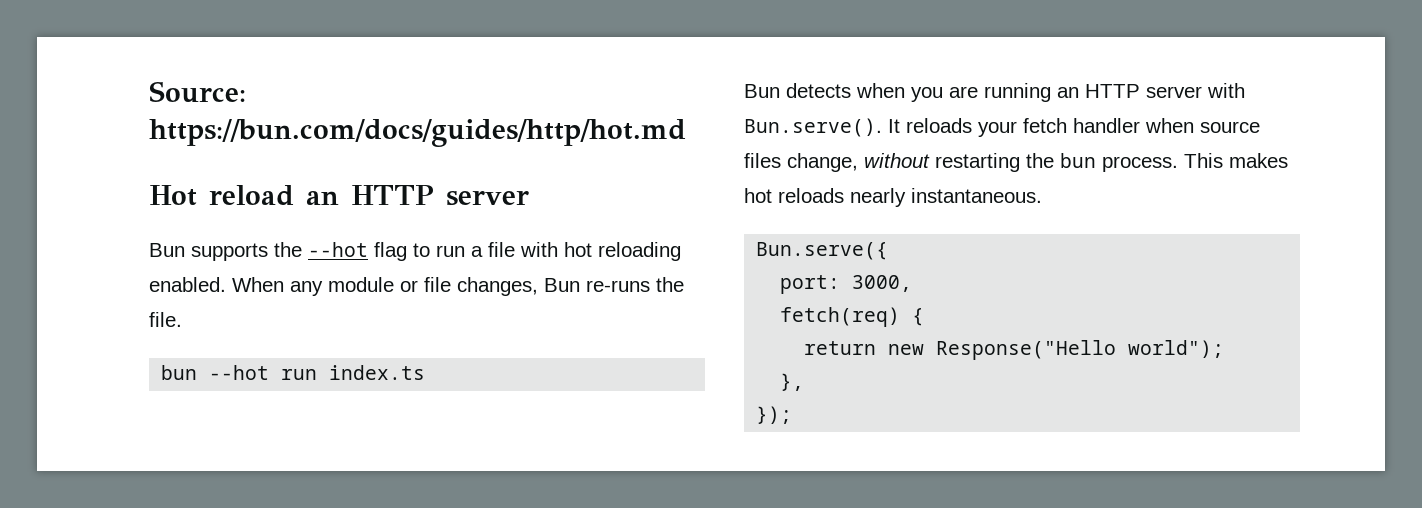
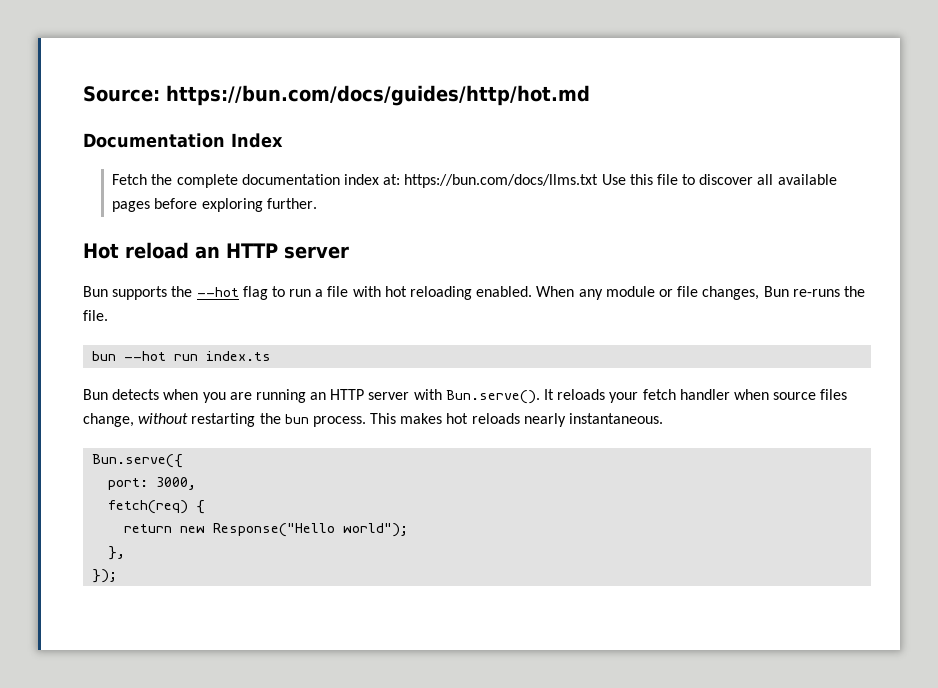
(686, 133) none -> [83,133,283,148] [112,174,837,188] [112,198,317,212] // Documentation Index // Fetch the complete documentation index at: https://bun.com/docs/llms.txt Use this file to discover all available pages before exploring further.

